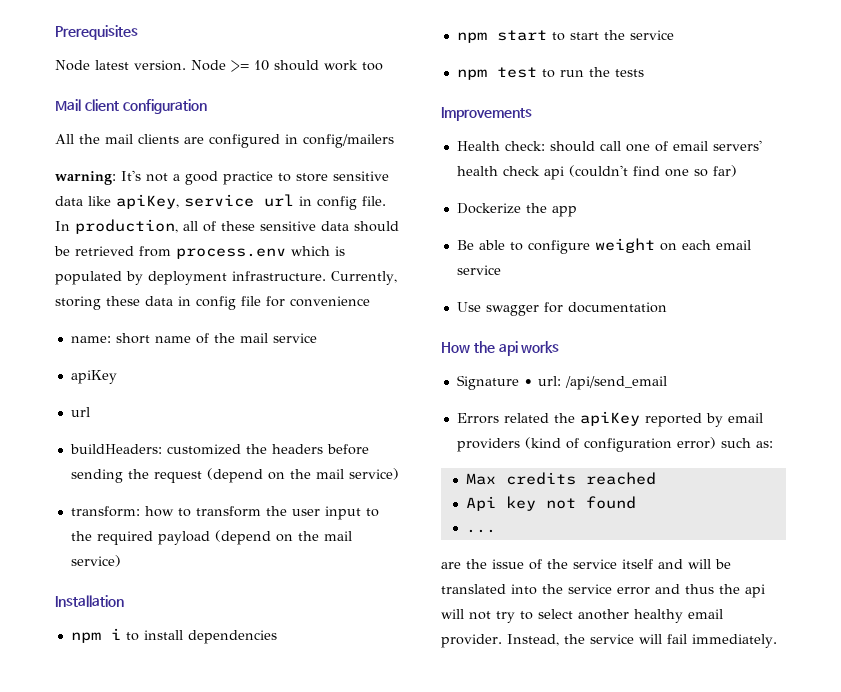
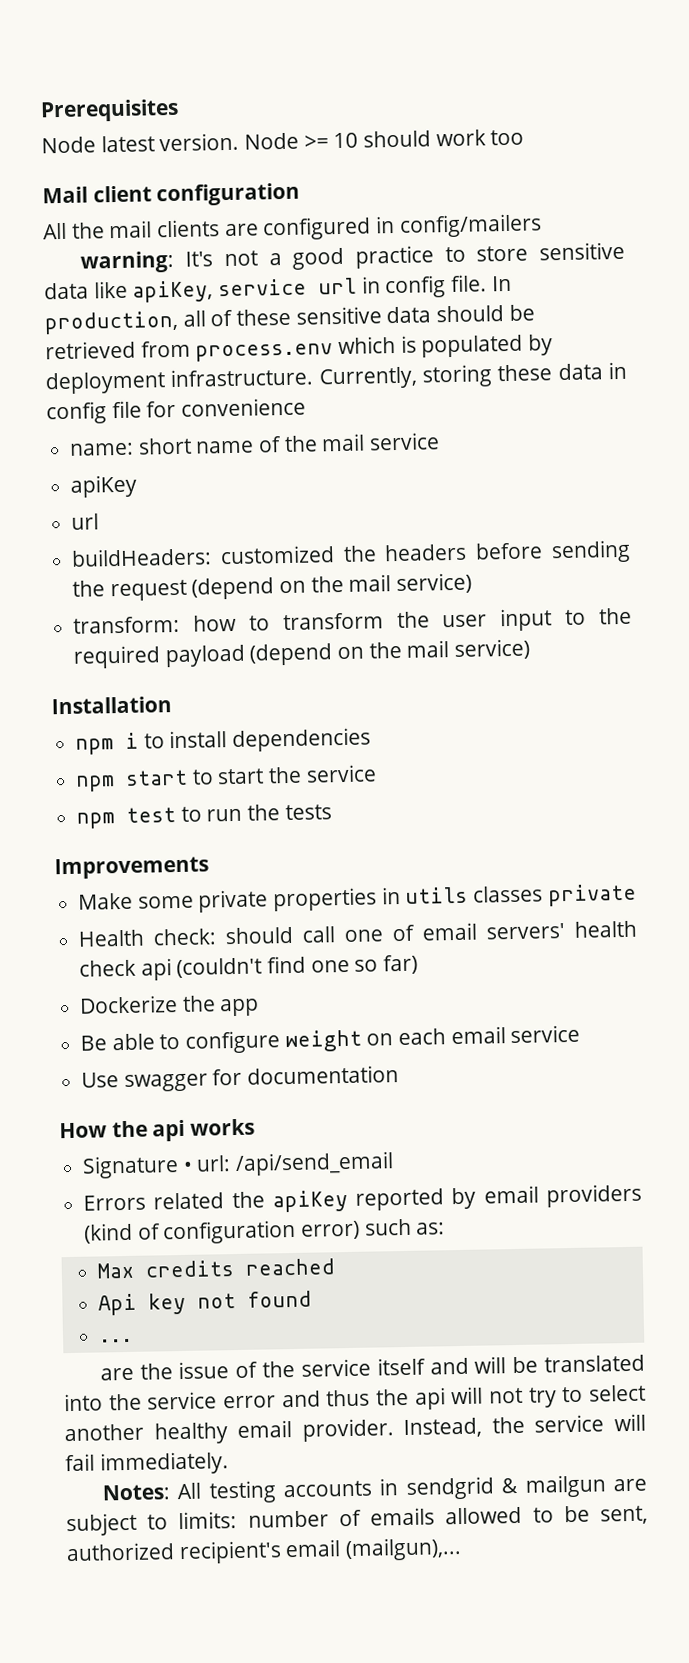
(532, 114) none -> [78,883,637,913] // Make some private properties in utils classes private
(777, 641) none -> [101,1474,647,1504] [66,1505,648,1537] [66,1537,462,1565] // Notes: All testing accounts in sendgrid & mailgun are subject to limits: number of emails allowed to be sent, authorized recipient's email (mailgun),...

